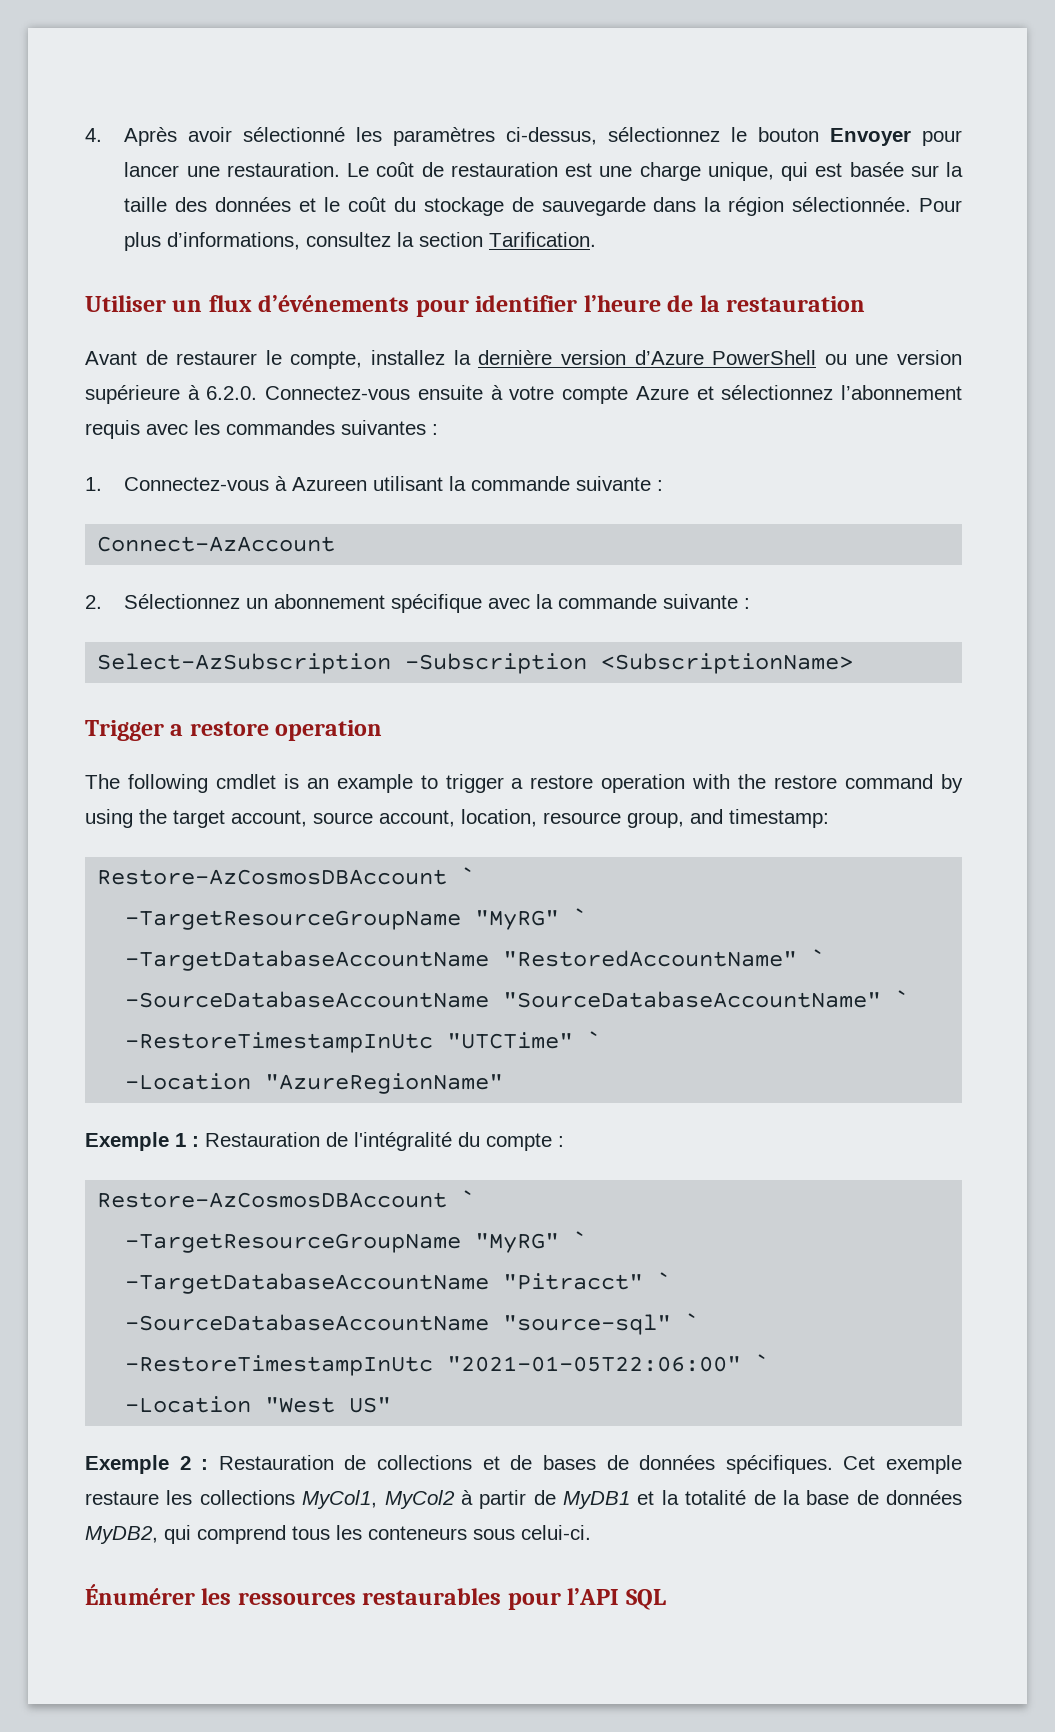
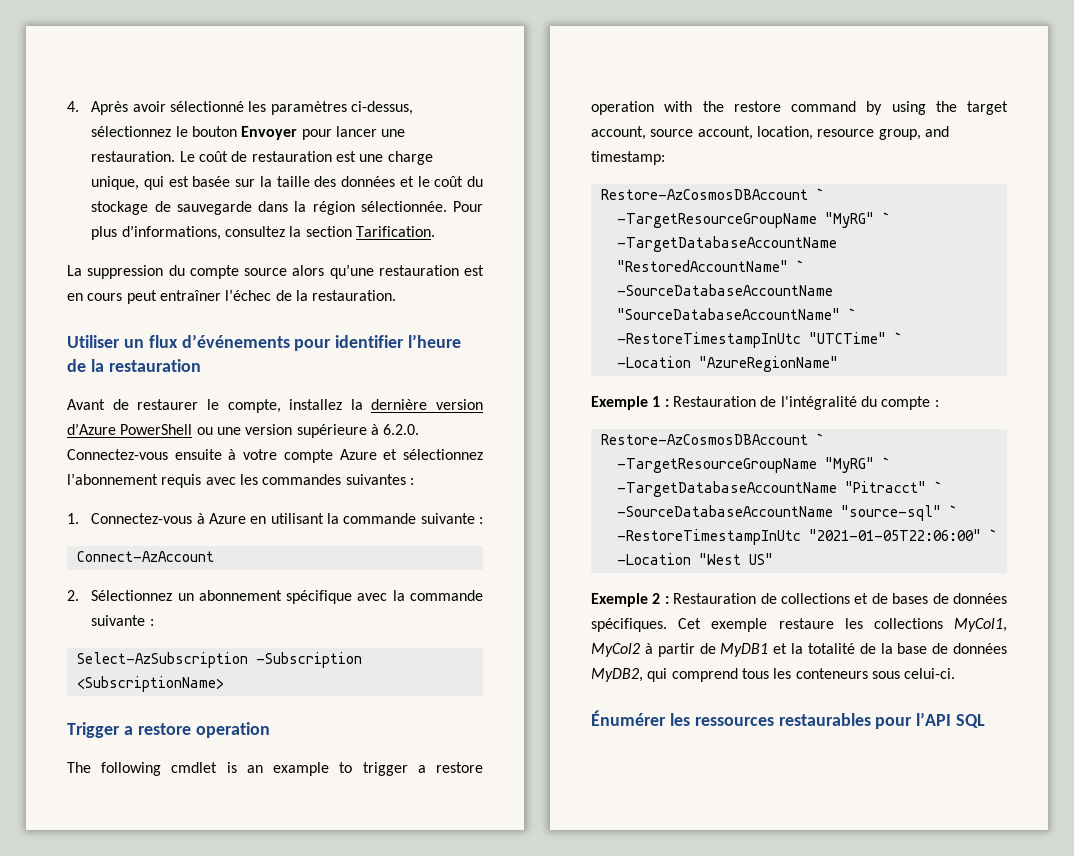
(597, 239) none -> [67,264,484,279] [67,289,397,304] // La suppression du compte source alors qu’une restauration est en cours peut entraîner l’échec de la restauration.
[292,477,368,491] Azureen -> [208,513,267,524] Azure en

